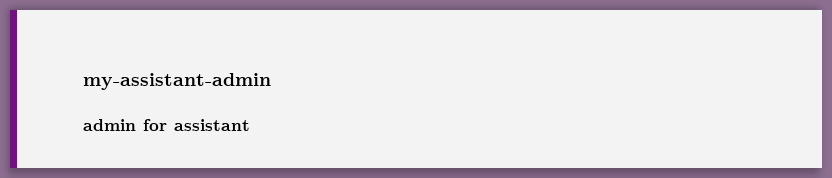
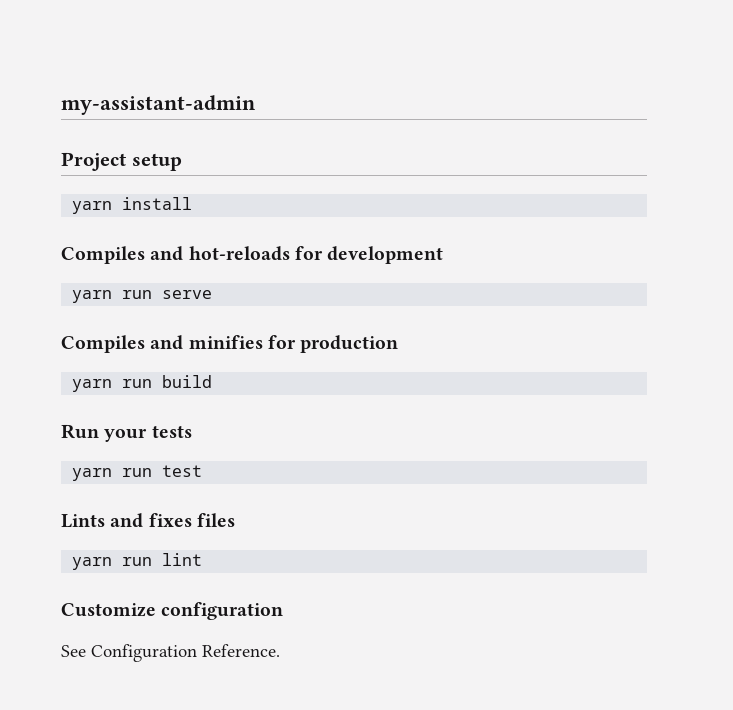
[83,119,250,131] admin for assistant -> [61,152,182,171] [72,197,193,214] [61,246,444,264] [72,290,213,303] [61,335,399,353] [72,375,213,392] [61,424,192,442] [72,465,203,481] [61,513,235,528] [72,553,203,570] [61,602,284,620] [61,644,280,662] Project setup // yarn install // Compiles and hot-reloads for development // yarn run serve // Compiles and minifies for production // yarn run build // Run your tests // yarn run test // Lints and fixes files // yarn run lint // Customize configuration // See Configuration Reference.

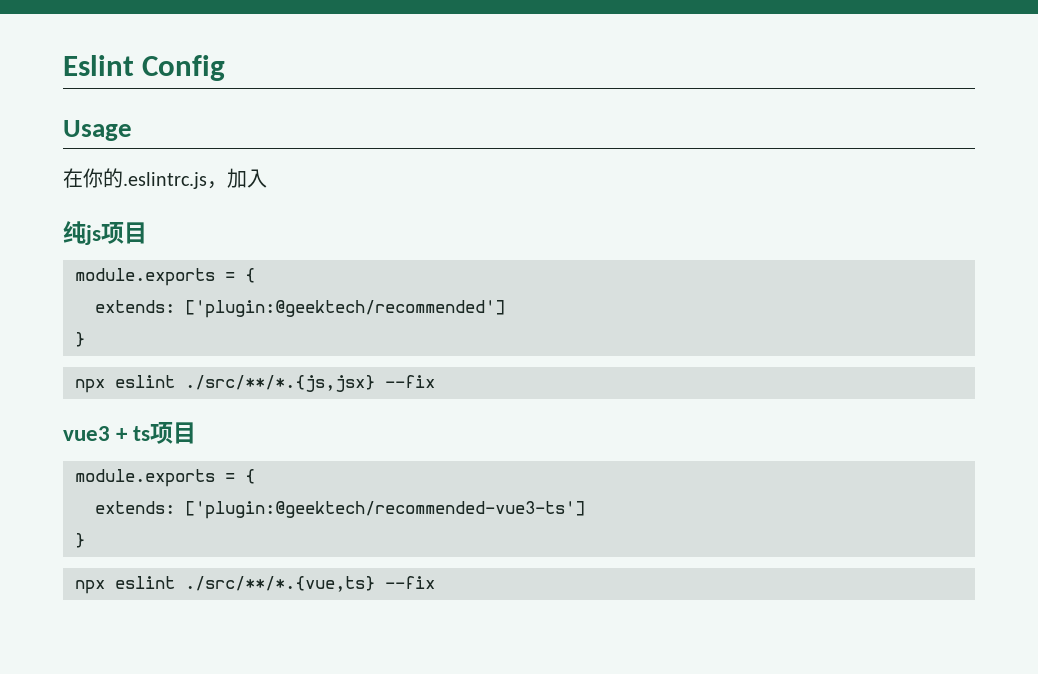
[61,95,256,115] [61,152,182,171] [72,197,193,214] [61,246,444,264] [72,290,213,303] [61,335,399,353] [72,375,213,392] [61,424,192,442] [72,465,203,481] [61,513,235,528] [72,553,203,570] [61,602,284,620] [61,644,280,662] my-assistant-admin // Project setup // yarn install // Compiles and hot-reloads for development // yarn run serve // Compiles and minifies for production // yarn run build // Run your tests // yarn run test // Lints and fixes files // yarn run lint // Customize configuration // See Configuration Reference. -> [63,55,226,81] [63,120,132,141] [63,168,267,189] [63,221,147,245] [75,268,255,286] [95,300,505,318] [75,332,85,347] [75,375,435,393] [63,422,197,444] [75,469,255,487] [95,501,585,519] [75,533,85,548] [75,576,435,594] Eslint Config // Usage // 在你的.eslintrc.js，加入 // 纯js项目 // module.exports = { // extends: ['plugin:@geektech/recommended'] // } // npx eslint ./src/**/*.{js,jsx} --fix // vue3 + ts项目 // module.exports = { // extends: ['plugin:@geektech/recommended-vue3-ts'] // } // npx eslint ./src/**/*.{vue,ts} --fix

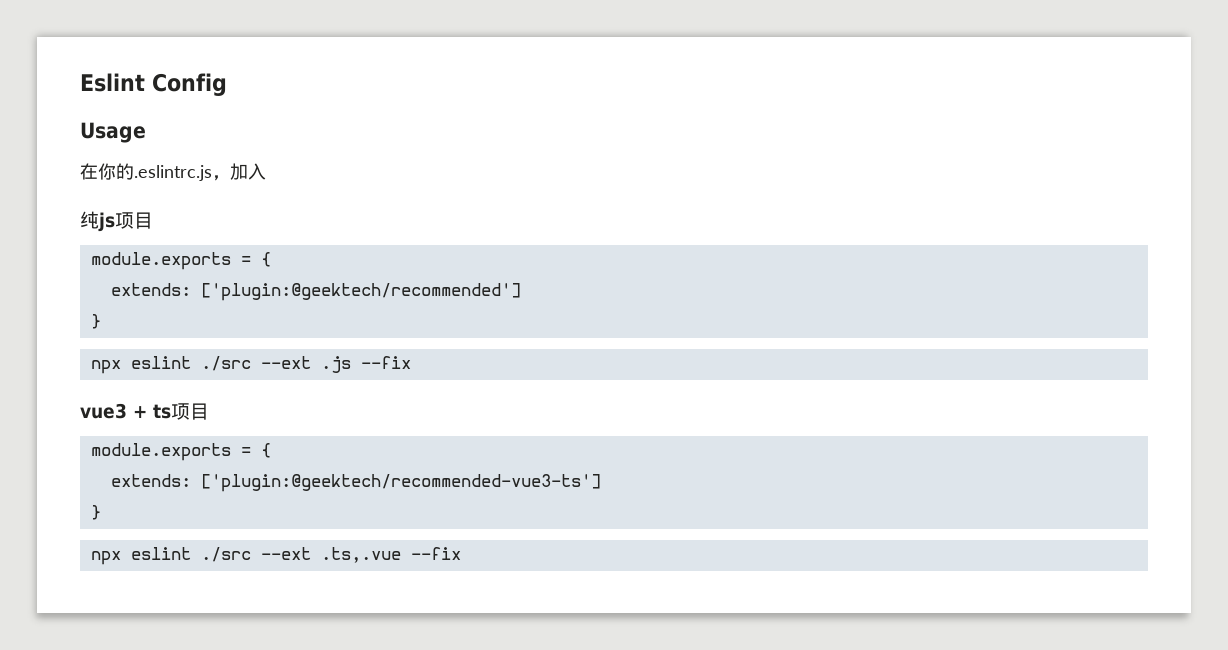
[185,375,375,392] ./src/**/*.{js,jsx} -> [200,356,351,373] ./src --ext .js
[185,576,375,592] ./src/**/*.{vue,ts} -> [200,547,401,563] ./src --ext .ts,.vue

